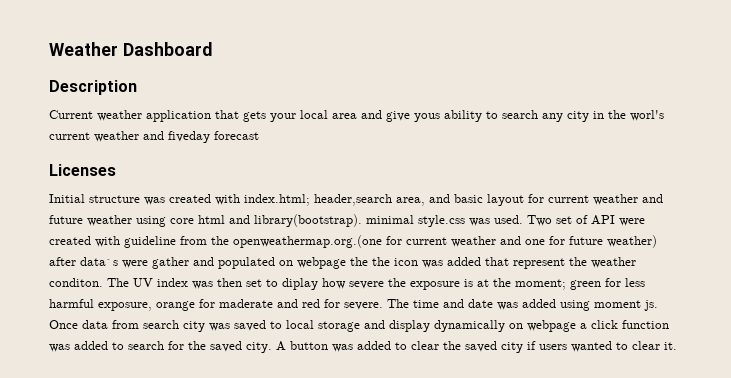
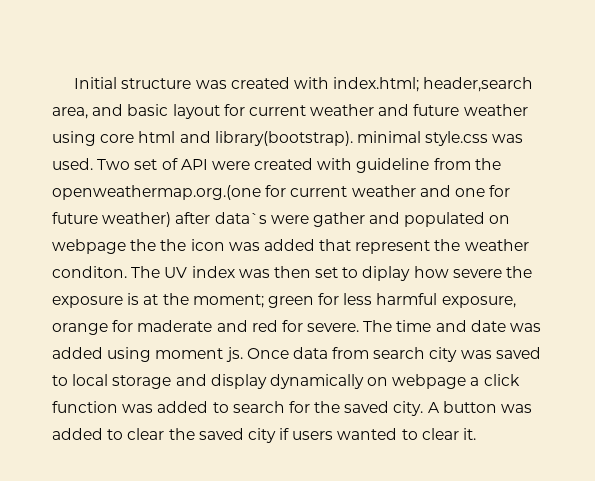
[49,42,212,56] [49,80,137,95] [49,110,664,122] [49,131,259,143] [49,164,116,176] Weather Dashboard // Description // Current weather application that gets your local area and give yous ability to search any city in the worl's current weather and fiveday forecast // Licenses // -> (74, 83) none

